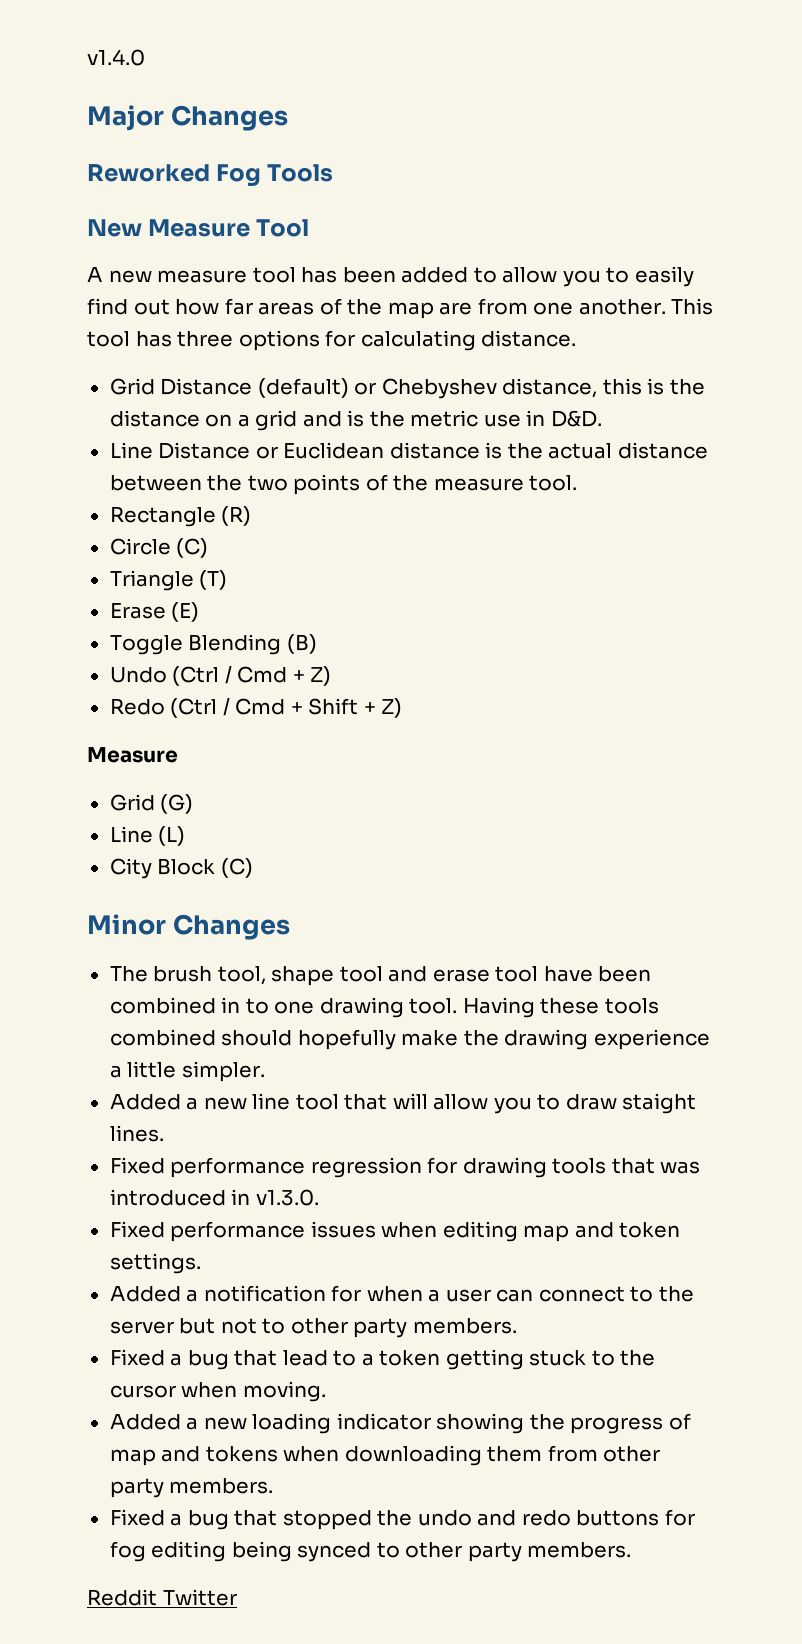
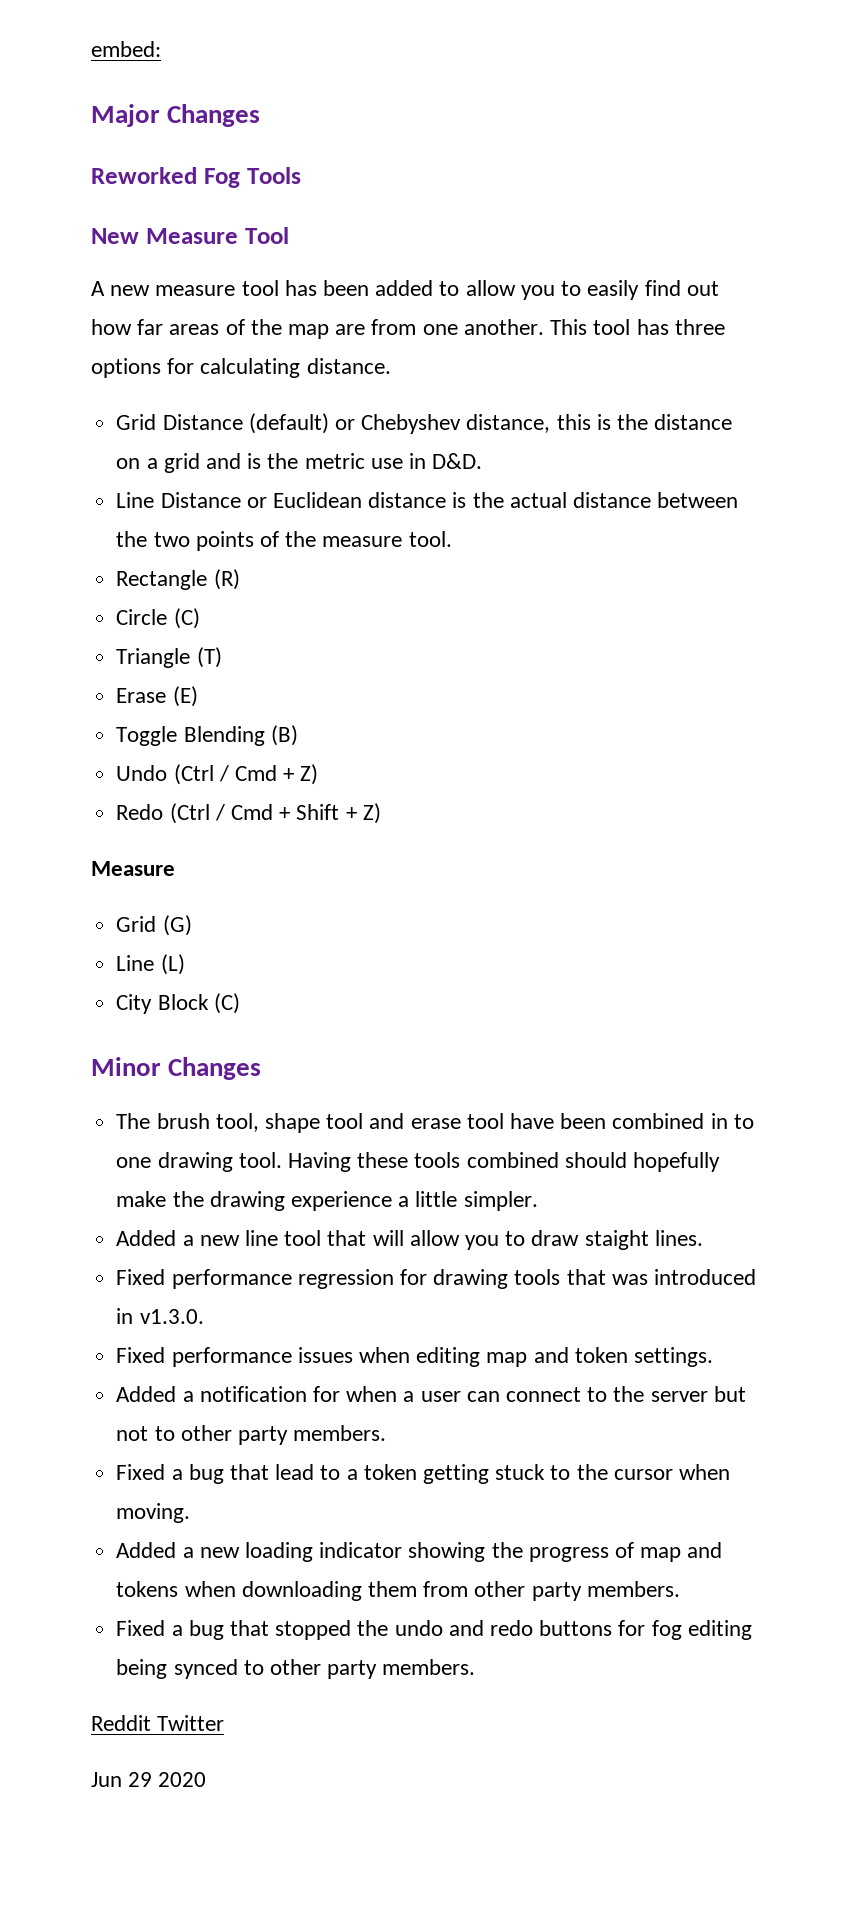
[87,49,145,66] v1.4.0 -> [91,41,161,57] embed:
(237, 1597) none -> [91,1772,207,1787] // Jun 29 2020

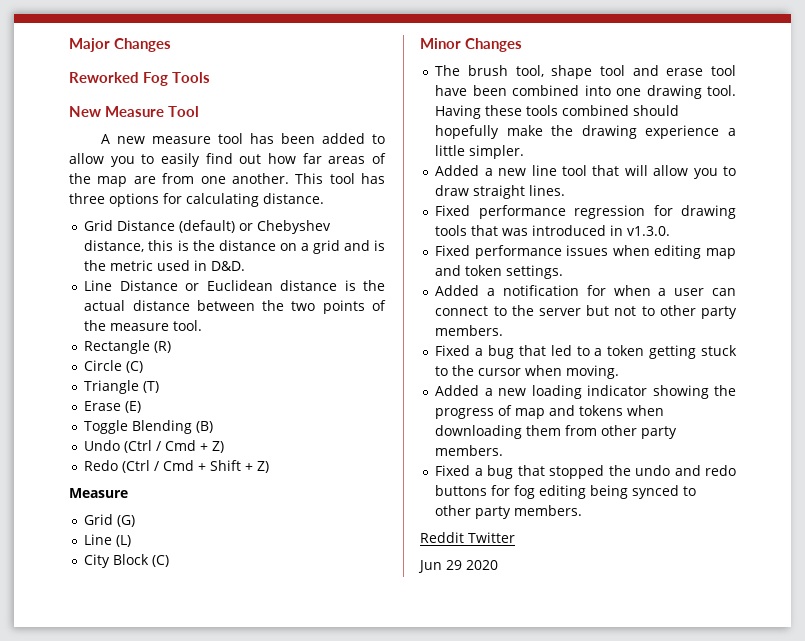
[91,41,161,57] embed: // -> (69, 45) none
[370,458,403,469] use -> [157,260,191,271] used
[710,1113,754,1129] in to -> [584,85,611,96] into
[584,1230,649,1250] staight -> [473,185,526,199] straight
[275,1464,315,1480] lead -> [550,345,572,356] led

